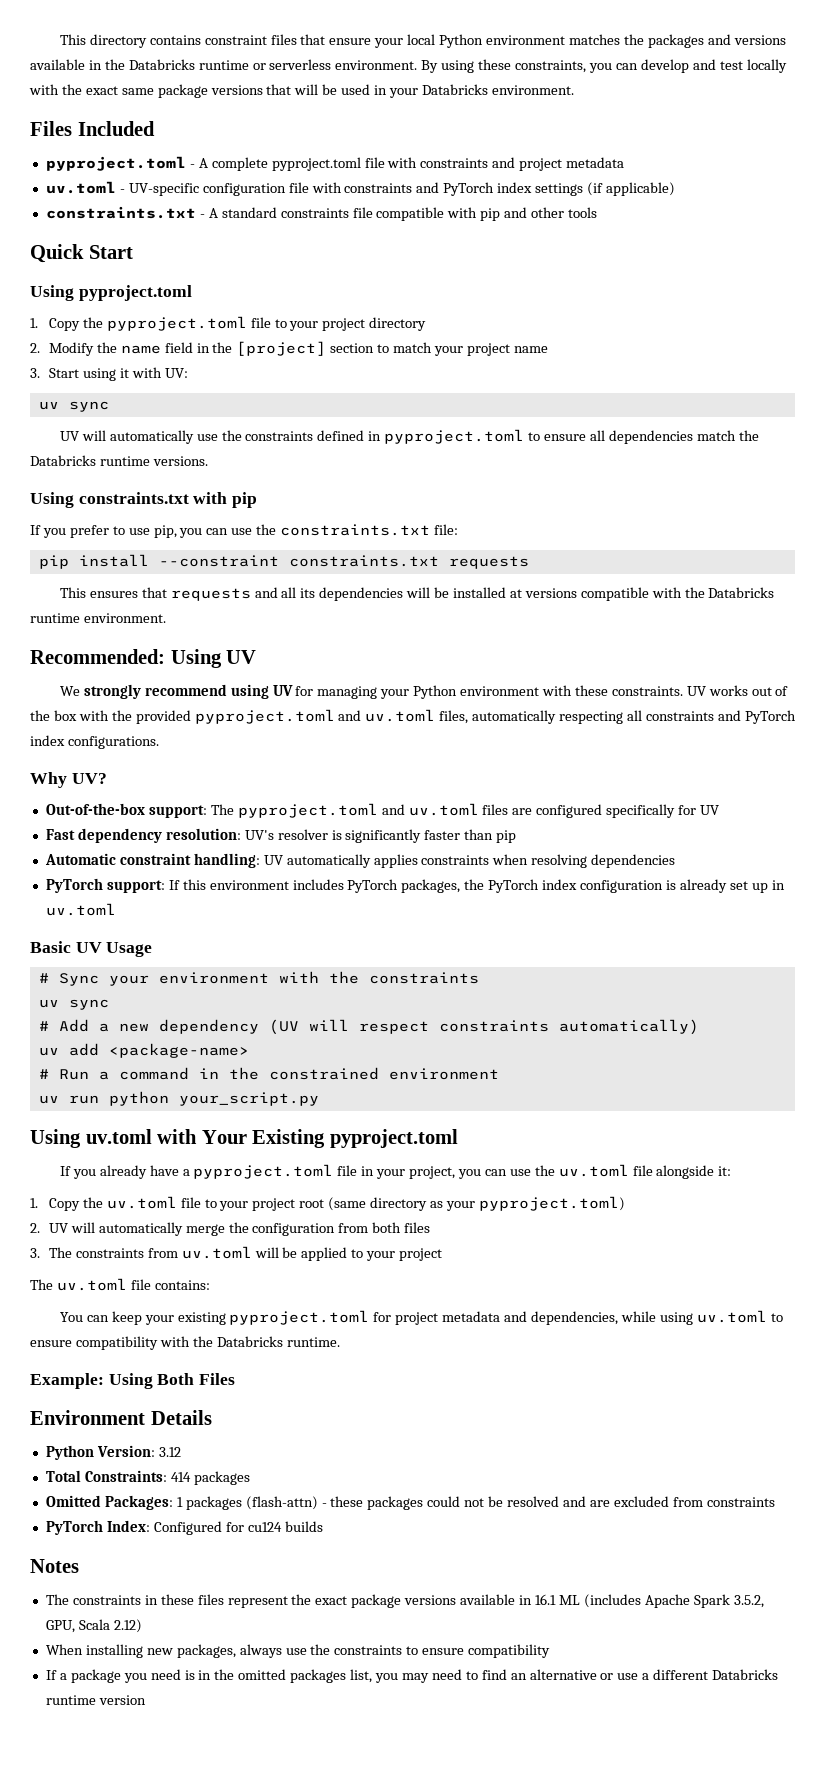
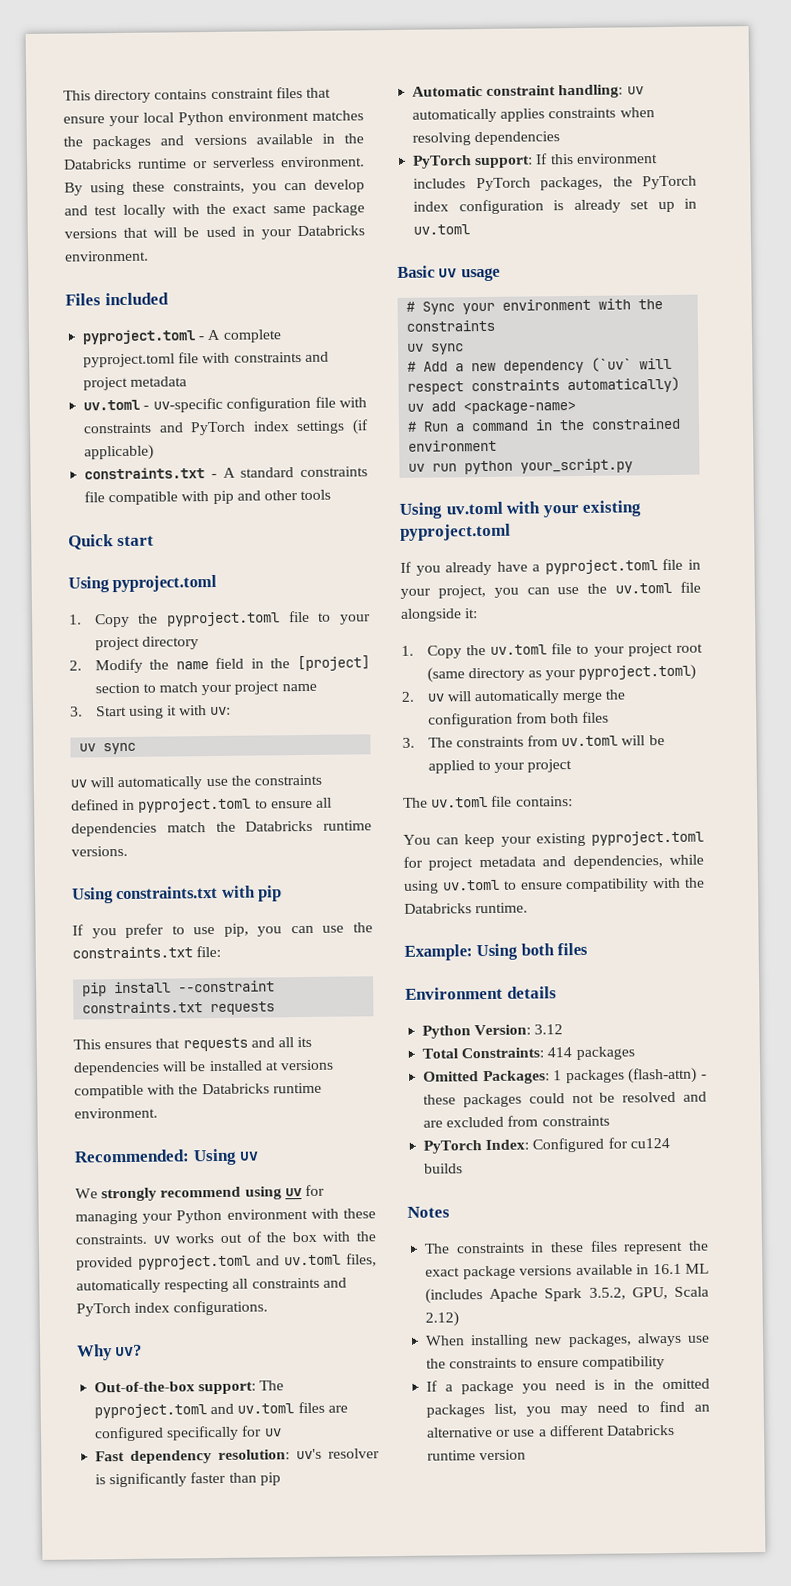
[77,121,155,136] Included -> [104,292,169,306] included
[128,183,199,196] UV-specific -> [152,397,223,413] uv-specific
[88,245,133,259] Start -> [116,535,154,547] start
[164,368,188,378] [38,401,109,412] [59,431,79,441] UV: // uv sync // UV -> [210,706,232,716] [79,742,137,755] [70,779,87,788] uv: // uv sync // uv
[226,650,257,664] UV -> [239,1151,260,1161] uv
[272,685,293,696] UV -> [284,1188,302,1197] uv
[686,686,706,696] UV -> [152,1235,170,1244] uv
[71,773,107,784] UV? -> [115,1344,143,1357] uv?
[700,805,720,815] UV -> [263,1428,282,1437] uv
[244,830,274,840] UV's -> [296,1448,323,1460] uv's
[263,855,283,865] UV -> [626,86,644,95] uv
[75,942,153,957] UV Usage -> [438,267,500,282] uv usage
[268,1019,299,1035] (UV -> [591,357,633,372] (`uv`
[201,1129,326,1148] Your Existing -> [542,500,642,518] your existing
[48,1223,68,1233] UV -> [426,693,444,702] uv
[157,1373,236,1385] Both Files -> [520,942,589,956] both files
[150,1410,212,1425] Details -> [506,986,557,999] details

